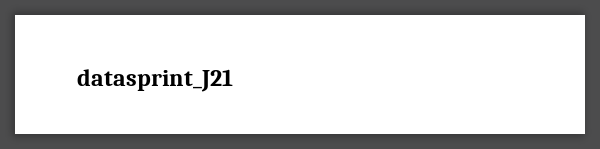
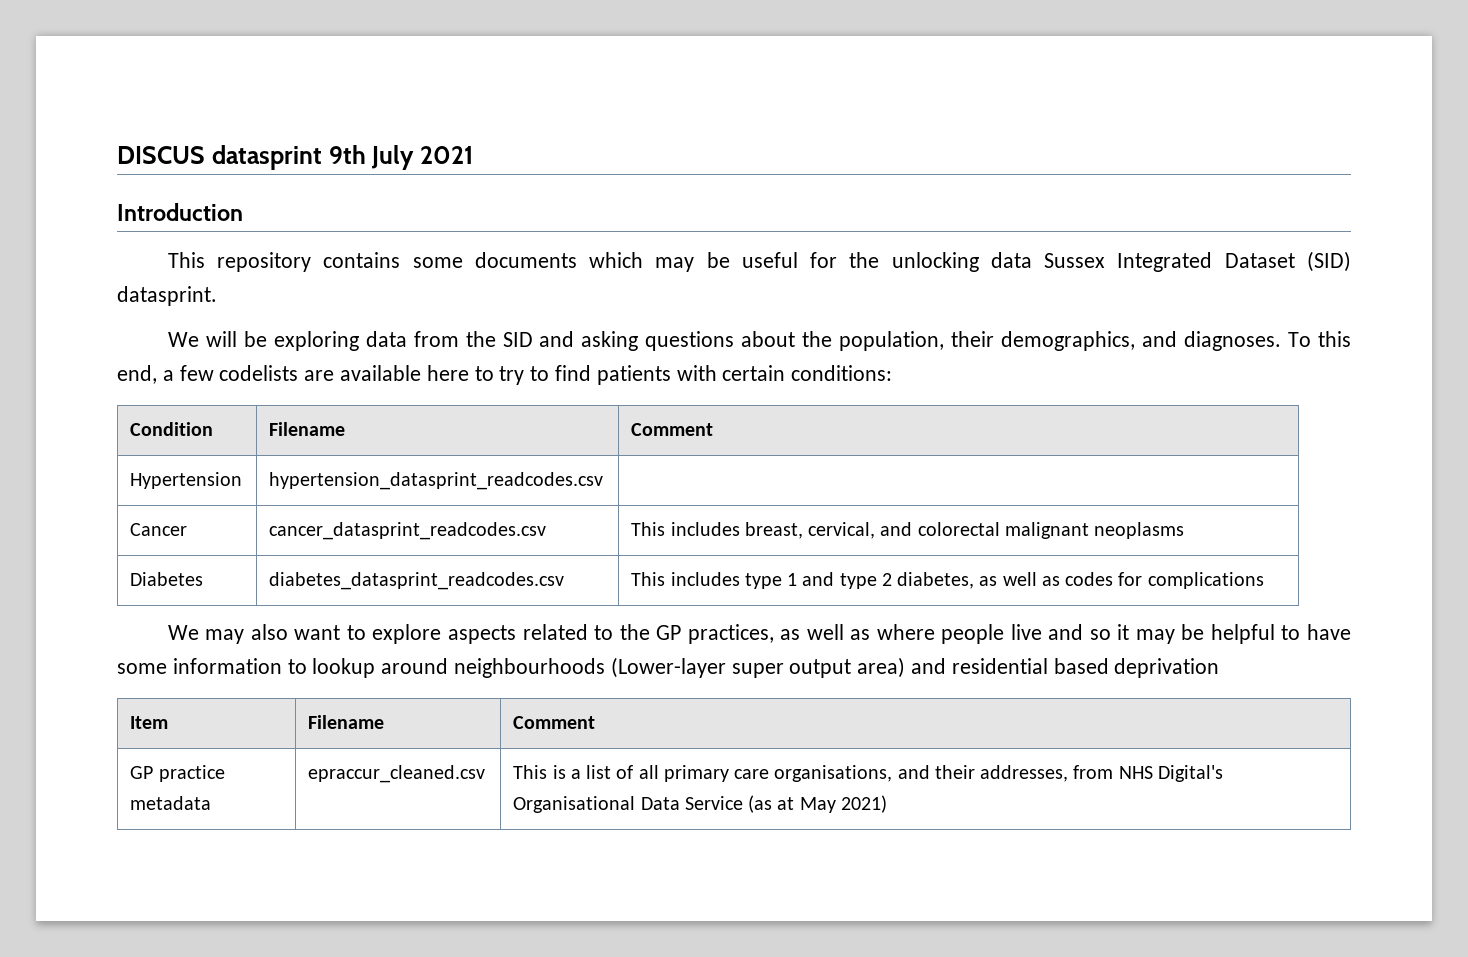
[77,69,233,92] datasprint_J21 -> [117,145,473,170] [117,203,243,221] [167,251,1351,272] [117,286,217,306] [167,331,1351,351] [117,365,893,385] [130,422,214,436] [269,422,346,436] [631,423,714,436] [130,472,243,489] [269,472,604,490] [130,523,188,536] [269,522,547,540] [631,522,1185,539] [130,572,204,586] [269,572,565,590] [631,572,1264,589] [167,624,1351,644] [117,657,1220,678] [130,716,169,729] [308,715,385,729] [513,716,596,729] [130,765,225,782] [130,796,212,810] [308,765,486,783] [513,765,1224,782] [513,795,887,813] DISCUS datasprint 9th July 2021 // Introduction // This repository contains some documents which may be useful for the unlocking data Sussex Integrated Dataset (SID) datasprint. // We will be exploring data from the SID and asking questions about the population, their demographics, and diagnoses. To this end, a few codelists are available here to try to find patients with certain conditions: // Condition | Filename | Comment // Hypertension | hypertension_datasprint_readcodes.csv | // Cancer | cancer_datasprint_readcodes.csv | This includes breast, cervical, and colorectal malignant neoplasms // Diabetes | diabetes_datasprint_readcodes.csv | This includes type 1 and type 2 diabetes, as well as codes for complications // We may also want to explore aspects related to the GP practices, as well as where people live and so it may be helpful to have some information to lookup around neighbourhoods (Lower-layer super output area) and residential based deprivation // Item | Filename | Comment // GP practice metadata | epraccur_cleaned.csv | This is a list of all primary care organisations, and their addresses, from NHS Digital's Organisational Data Service (as at May 2021)

